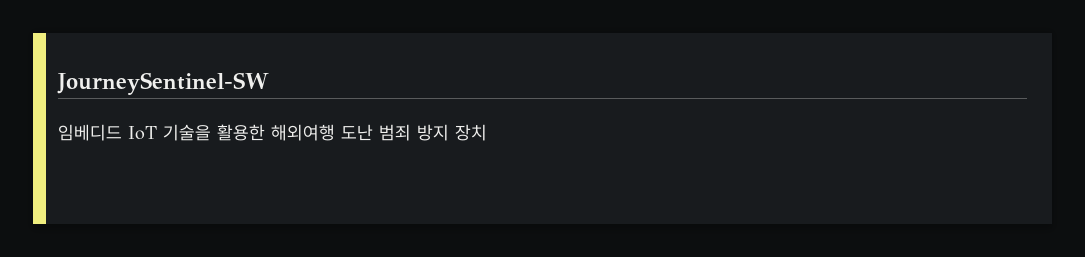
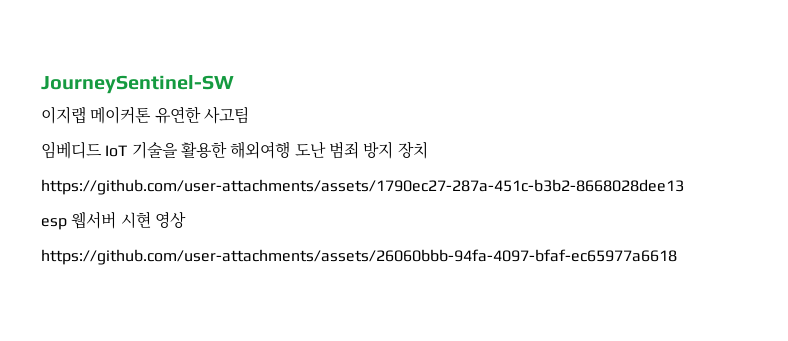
(269, 83) none -> [41,106,249,124] // 이지랩 메이커톤 유연한 사고팀
(487, 132) none -> [41,179,684,195] [41,211,186,230] [41,249,677,265] // https://github.com/user-attachments/assets/1790ec27-287a-451c-b3b2-8668028dee13 // esp 웹서버 시현 영상 // https://github.com/user-attachments/assets/26060bbb-94fa-4097-bfaf-ec65977a6618

